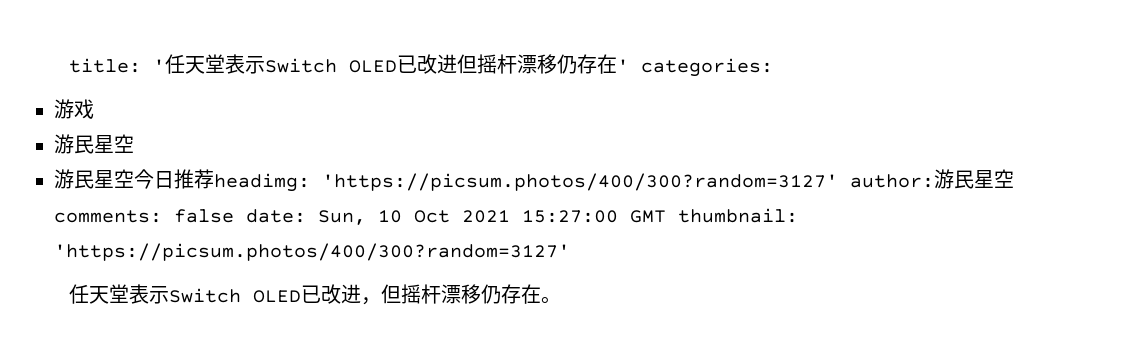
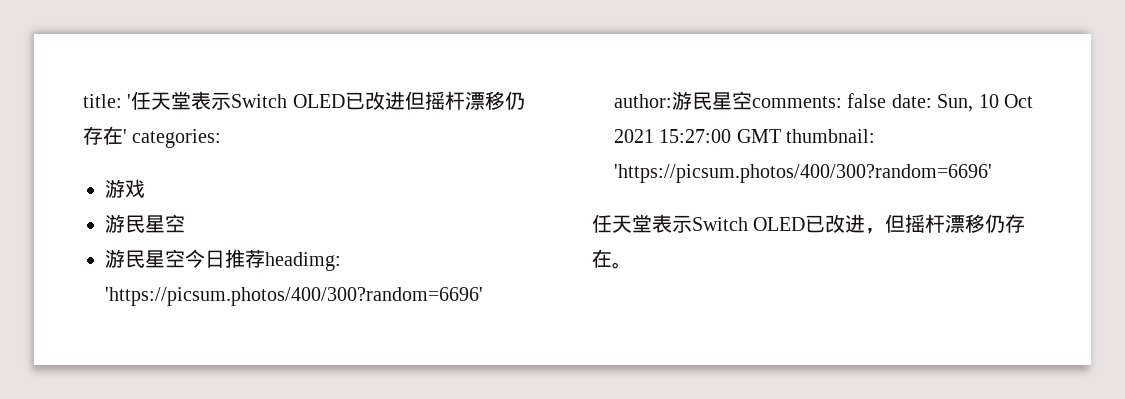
[322,173,838,191] 'https://picsum.photos/400/300?random=3127' -> [105,287,483,306] 'https://picsum.photos/400/300?random=6696'
[54,243,570,261] 'https://picsum.photos/400/300?random=3127' -> [614,164,992,183] 'https://picsum.photos/400/300?random=6696'

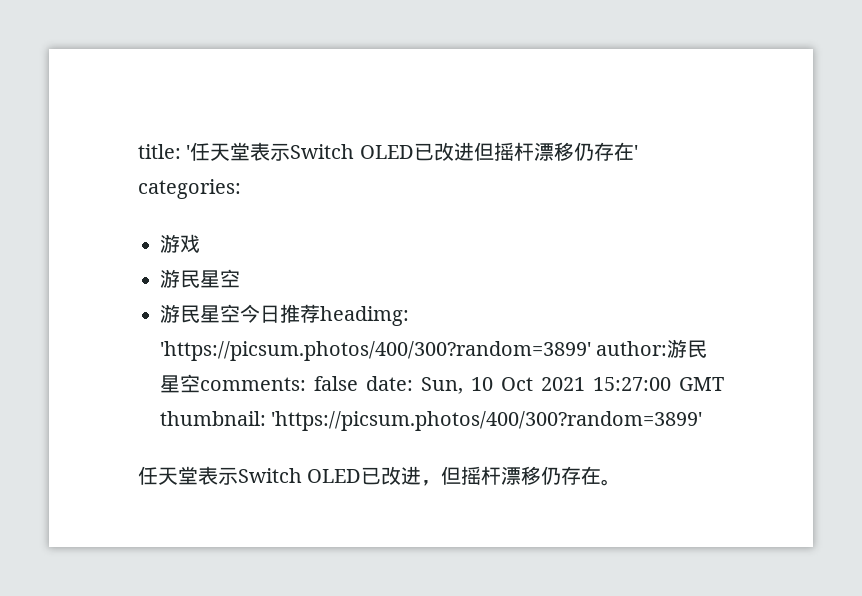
[105,287,483,306] 'https://picsum.photos/400/300?random=6696' -> [160,341,591,361] 'https://picsum.photos/400/300?random=3899'
[614,164,992,183] 'https://picsum.photos/400/300?random=6696' -> [271,411,703,431] 'https://picsum.photos/400/300?random=3899'

